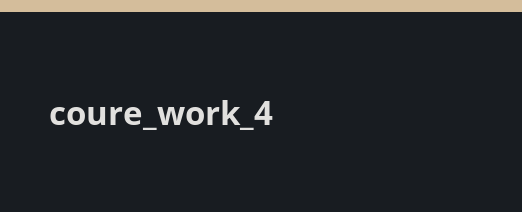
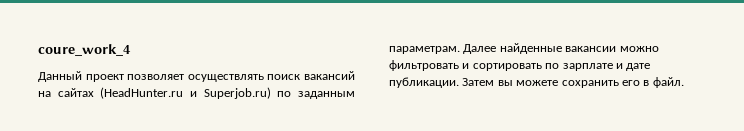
(273, 115) none -> [38,71,355,82] [38,87,355,99] [389,43,659,54] [389,60,651,71] [389,77,684,88] // Данный проект позволяет осуществлять поиск вакансий на сайтах (HeadHunter.ru и Superjob.ru) по заданным параметрам. Далее найденные вакансии можно фильтровать и сортировать по зарплате и дате публикации. Затем вы можете сохранить его в файл.

